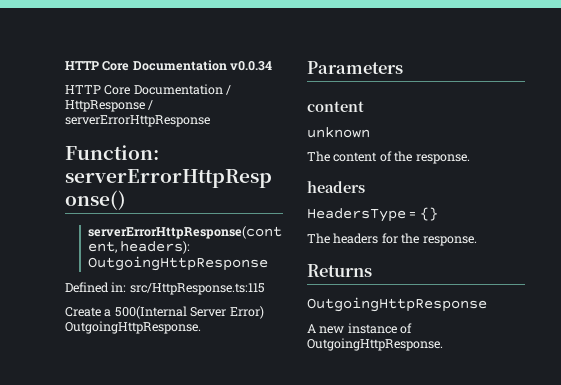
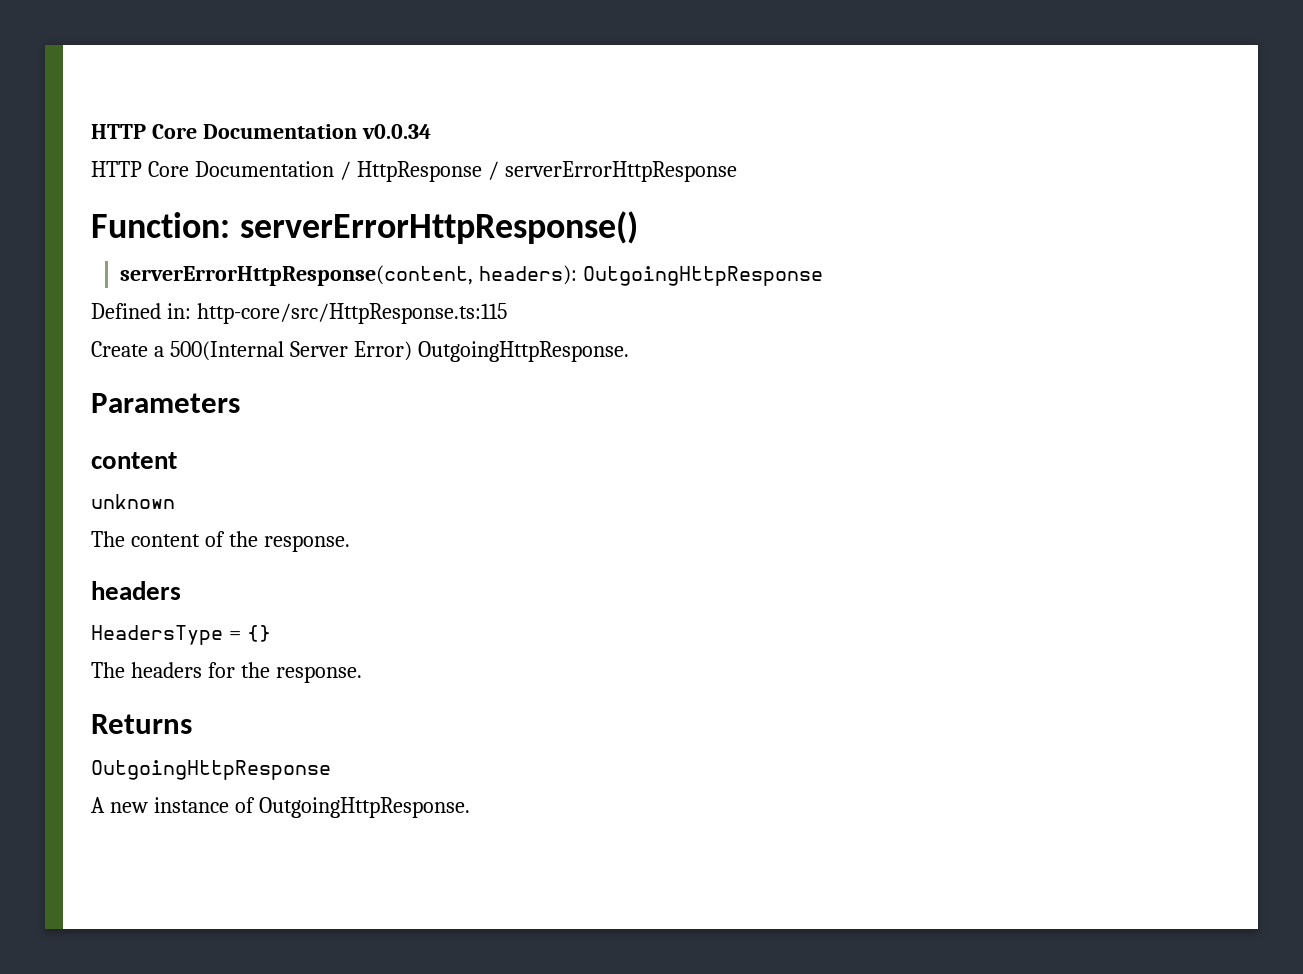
[129,283,265,295] src/HttpResponse.ts:115 -> [196,303,507,324] http-core/src/HttpResponse.ts:115

